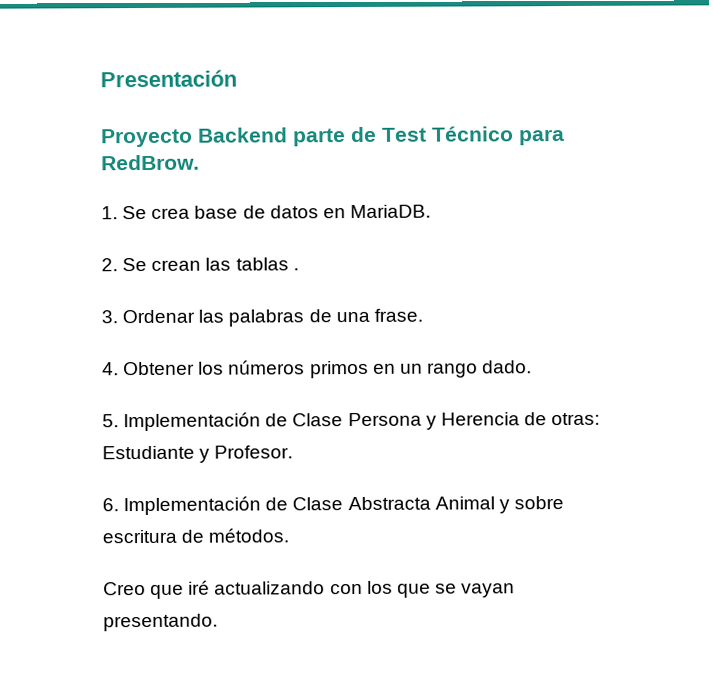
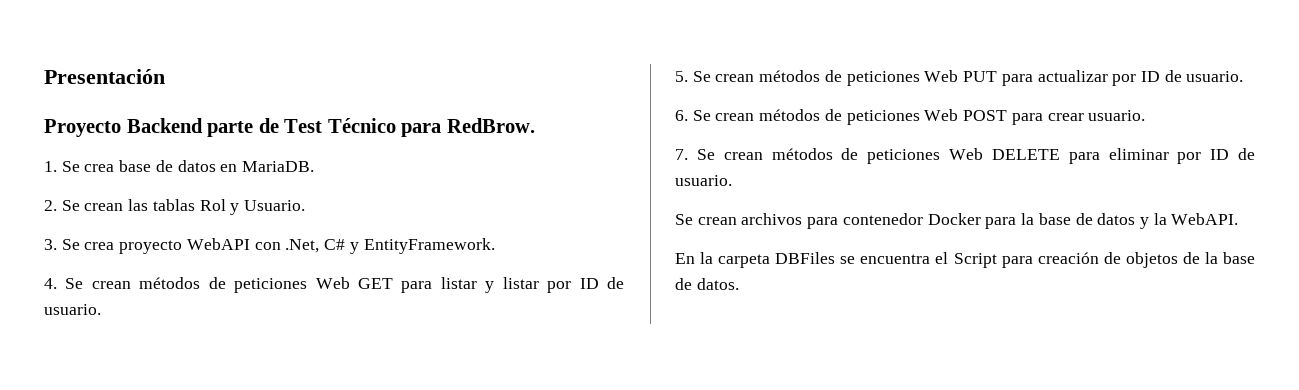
[292,268,299,271] [101,308,423,327] [102,360,533,379] [102,412,601,432] [102,445,294,463] [102,496,564,516] [102,528,290,544] [103,580,516,599] [103,613,218,632] . // 3. Ordenar las palabras de una frase. // 4. Obtener los números primos en un rango dado. // 5. Implementación de Clase Persona y Herencia de otras: Estudiante y Profesor. // 6. Implementación de Clase Abstracta Animal y sobre escritura de métodos. // Creo que iré actualizando con los que se vayan presentando. -> [199,199,306,215] [44,238,495,254] [44,277,625,293] [44,304,101,315] [675,70,1244,86] [675,109,1146,125] [675,148,1255,164] [675,175,732,186] [675,213,1239,229] [675,252,1255,268] [675,278,739,290] Rol y Usuario. // 3. Se crea proyecto WebAPI con .Net, C# y EntityFramework. // 4. Se crean métodos de peticiones Web GET para listar y listar por ID de usuario. // 5. Se crean métodos de peticiones Web PUT para actualizar por ID de usuario. // 6. Se crean métodos de peticiones Web POST para crear usuario. // 7. Se crean métodos de peticiones Web DELETE para eliminar por ID de usuario. // Se crean archivos para contenedor Docker para la base de datos y la WebAPI. // En la carpeta DBFiles se encuentra el Script para creación de objetos de la base de datos.

